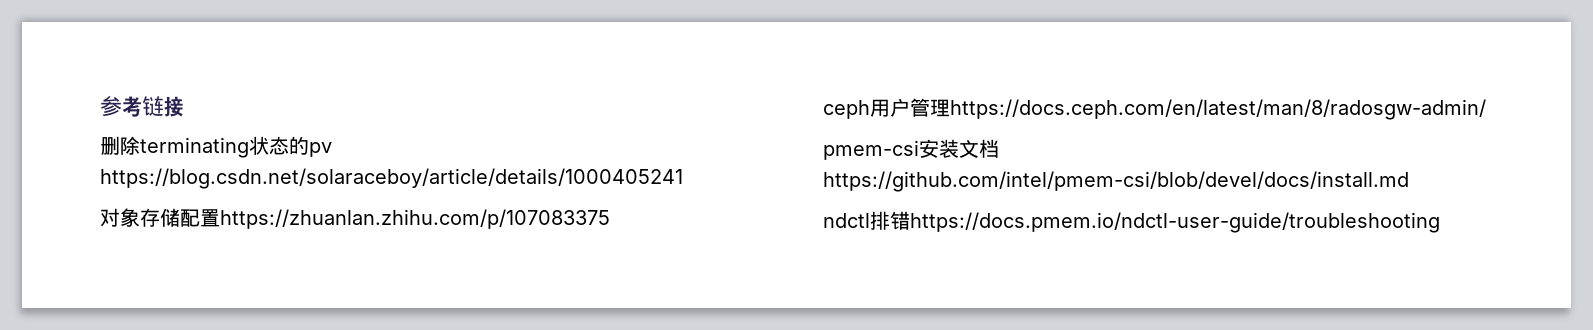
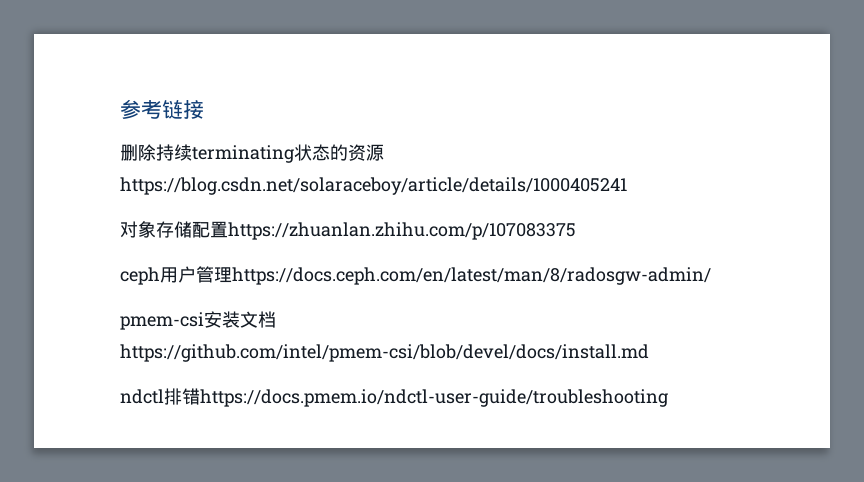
(140, 145) none -> [156,144,192,161] 持续
[309,142,332,157] pv -> [348,144,384,161] 资源

